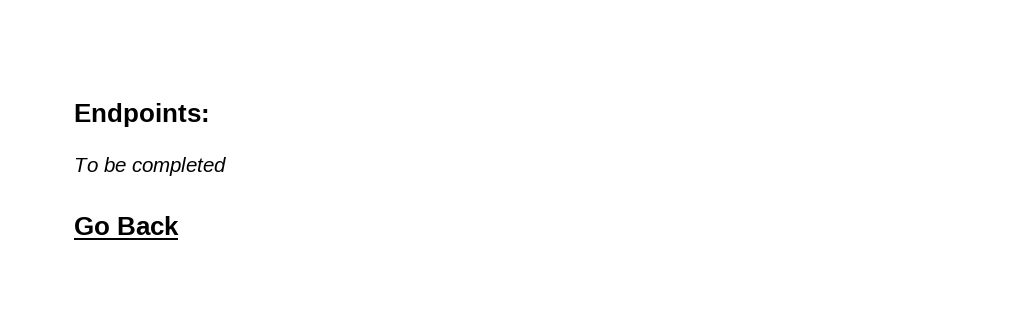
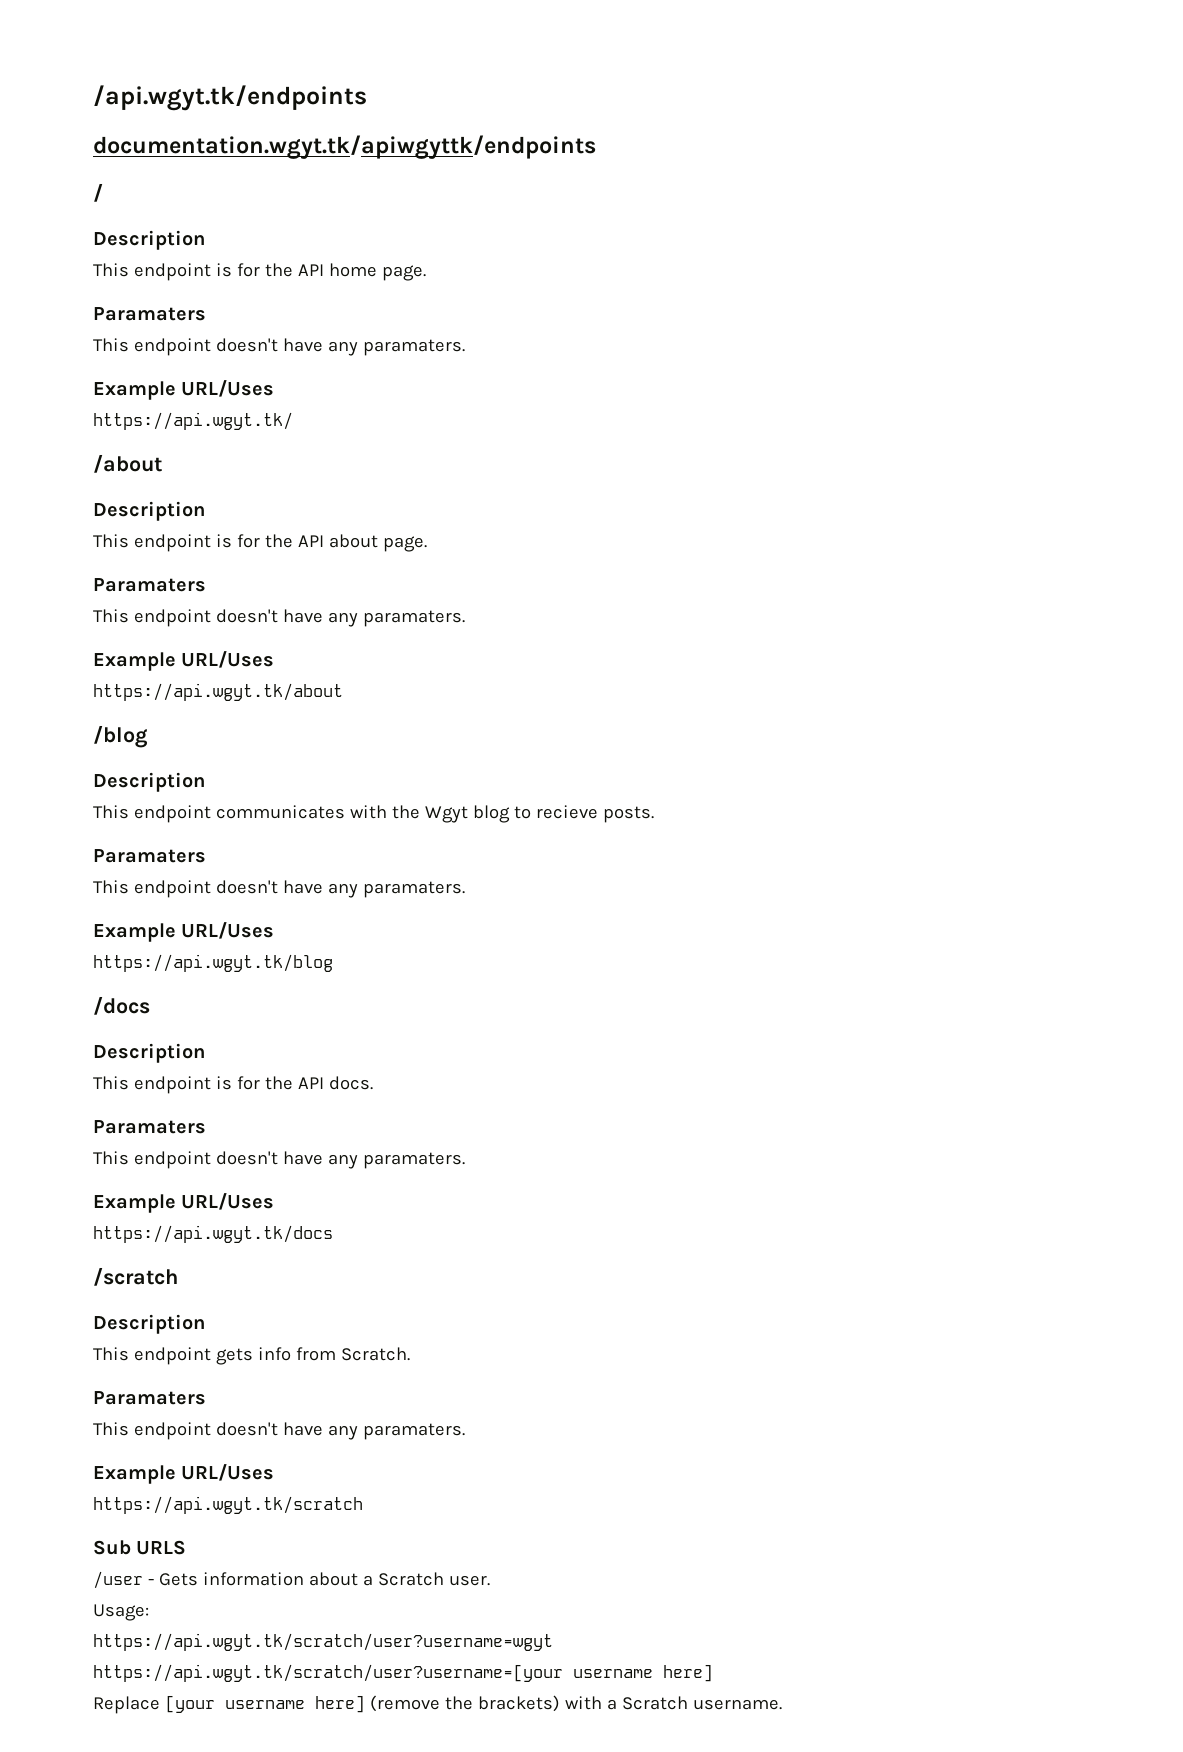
[74,103,210,127] [74,157,226,176] [74,216,180,235] Endpoints: // To be completed // Go Back -> [93,85,367,111] [93,135,596,159] [93,183,103,202] [93,230,205,250] [93,263,426,281] [93,307,206,321] [93,338,465,356] [93,380,275,400] [93,412,293,430] [93,454,162,473] [93,501,205,521] [93,534,427,552] [93,578,206,592] [93,609,465,627] [93,651,275,671] [93,683,343,701] [93,725,148,748] [93,772,205,792] [93,805,654,823] [93,849,206,863] [93,880,465,898] [93,922,275,942] [93,954,333,972] [93,996,150,1015] [93,1043,205,1063] [93,1076,373,1094] [93,1120,206,1134] [93,1151,465,1169] [93,1193,275,1213] [93,1225,333,1243] [93,1267,178,1286] [93,1314,205,1334] [93,1347,410,1365] [93,1391,206,1405] [93,1422,465,1440] [93,1464,275,1484] [93,1496,363,1514] [93,1540,187,1555] [93,1571,490,1589] [93,1604,149,1621] [93,1633,553,1651] [93,1664,713,1682] [93,1695,782,1714] /api.wgyt.tk/endpoints // documentation.wgyt.tk/apiwgyttk/endpoints // / // Description // This endpoint is for the API home page. // Paramaters // This endpoint doesn't have any paramaters. // Example URL/Uses // https://api.wgyt.tk/ // /about // Description // This endpoint is for the API about page. // Paramaters // This endpoint doesn't have any paramaters. // Example URL/Uses // https://api.wgyt.tk/about // /blog // Description // This endpoint communicates with the Wgyt blog to recieve posts. // Paramaters // This endpoint doesn't have any paramaters. // Example URL/Uses // https://api.wgyt.tk/blog // /docs // Description // This endpoint is for the API docs. // Paramaters // This endpoint doesn't have any paramaters. // Example URL/Uses // https://api.wgyt.tk/docs // /scratch // Description // This endpoint gets info from Scratch. // Paramaters // This endpoint doesn't have any paramaters. // Example URL/Uses // https://api.wgyt.tk/scratch // Sub URLS // /user - Gets information about a Scratch user. // Usage: // https://api.wgyt.tk/scratch/user?username=wgyt // https://api.wgyt.tk/scratch/user?username=[your username here] // Replace [your username here] (remove the brackets) with a Scratch username.

